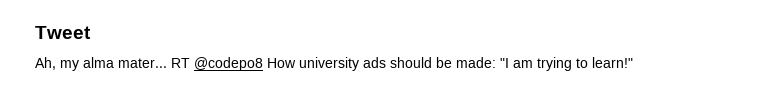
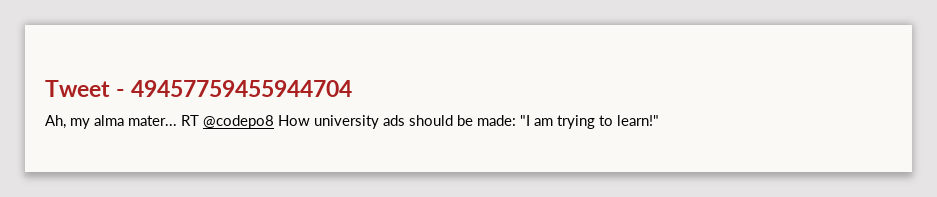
(91, 32) none -> [116,80,353,97] - 49457759455944704

